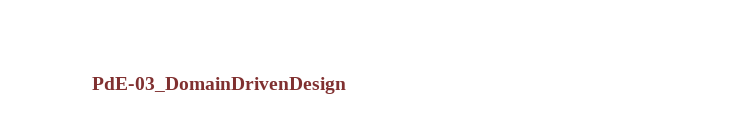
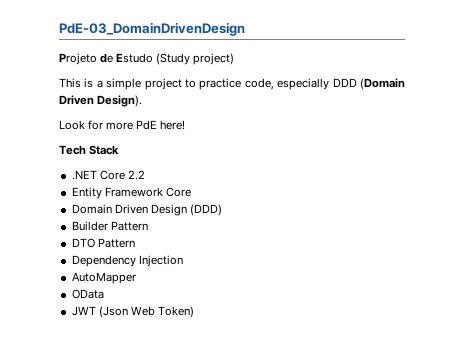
(346, 85) none -> [59,53,235,65] [59,78,405,90] [59,95,143,107] [59,120,186,130] [59,145,120,155] [71,170,145,180] [71,187,191,199] [71,204,222,216] [71,221,148,231] [71,238,135,248] [71,255,183,267] [71,272,136,284] [71,289,104,299] [71,306,194,318] // Projeto de Estudo (Study project) // This is a simple project to practice code, especially DDD (Domain Driven Design). // Look for more PdE here! // Tech Stack // .NET Core 2.2 // Entity Framework Core // Domain Driven Design (DDD) // Builder Pattern // DTO Pattern // Dependency Injection // AutoMapper // OData // JWT (Json Web Token)

